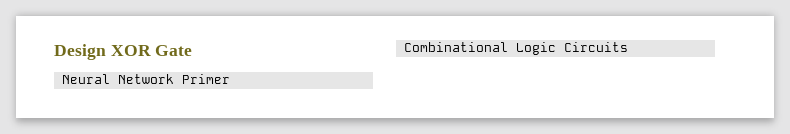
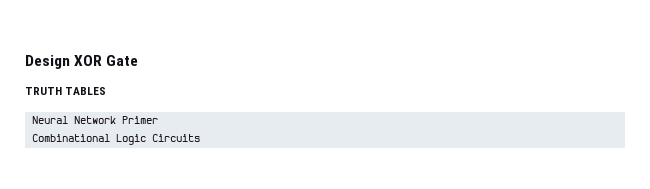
(193, 50) none -> [25,87,107,95] // TRUTH TABLES

